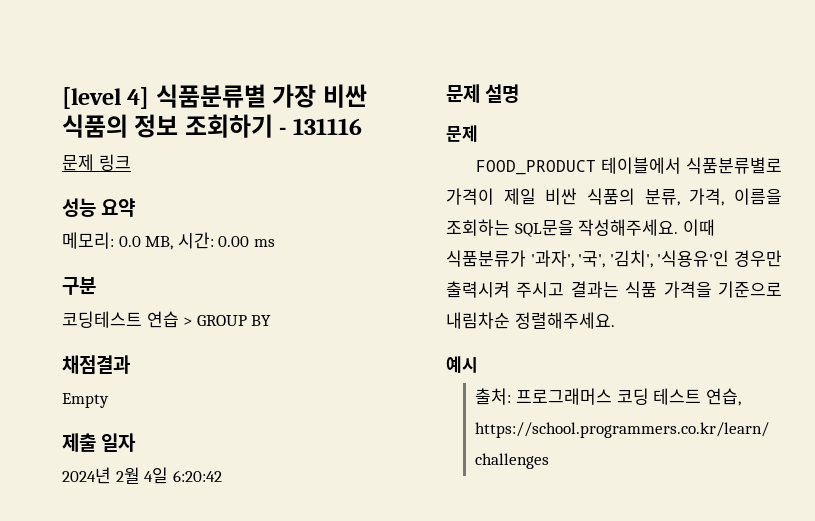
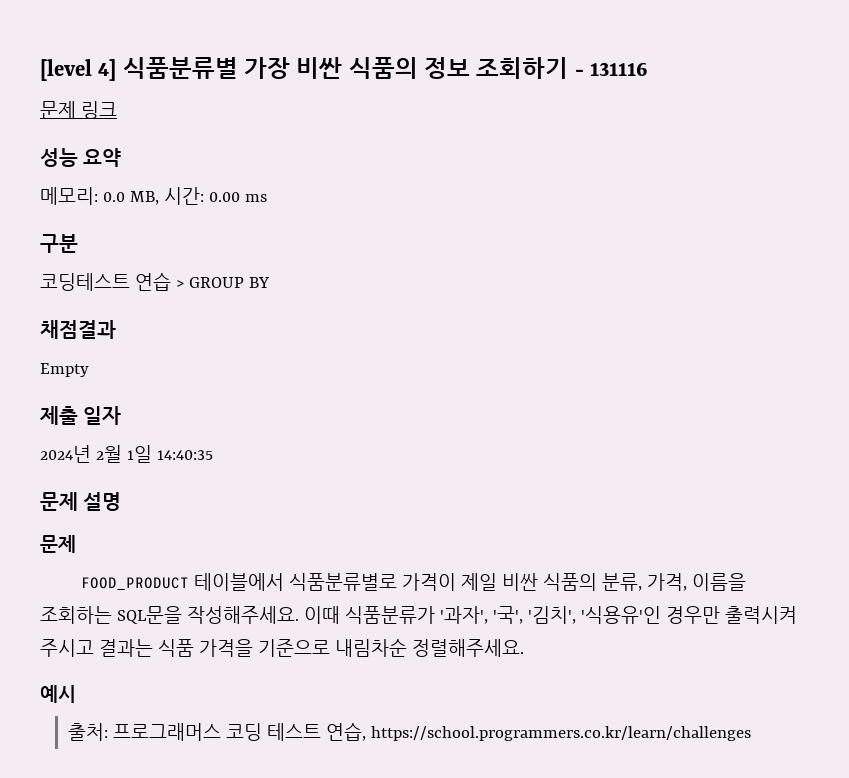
[144,467,222,484] 4일 6:20:42 -> [126,445,213,463] 1일 14:40:35

